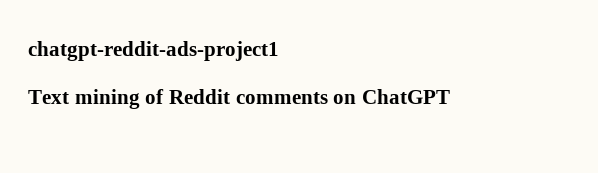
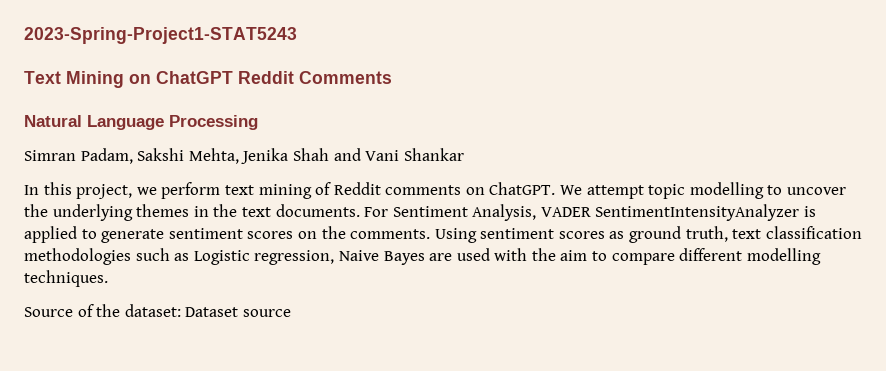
[28,41,279,61] chatgpt-reddit-ads-project1 -> [24,27,297,44] 2023-Spring-Project1-STAT5243
(69, 97) none -> [66,71,392,88] [24,115,258,130] [24,148,464,164] [24,182,254,199] Mining on ChatGPT Reddit Comments // Natural Language Processing // Simran Padam, Sakshi Mehta, Jenika Shah and Vani Shankar // In this project, we perform text
[362,89,451,104] ChatGPT -> [489,182,847,199] [24,204,817,221] [24,226,862,243] [24,248,821,265] [24,270,108,287] [24,304,291,317] ChatGPT. We attempt topic modelling to uncover the underlying themes in the text documents. For Sentiment Analysis, VADER SentimentIntensityAnalyzer is applied to generate sentiment scores on the comments. Using sentiment scores as ground truth, text classification methodologies such as Logistic regression, Naive Bayes are used with the aim to compare different modelling techniques. // Source of the dataset: Dataset source

